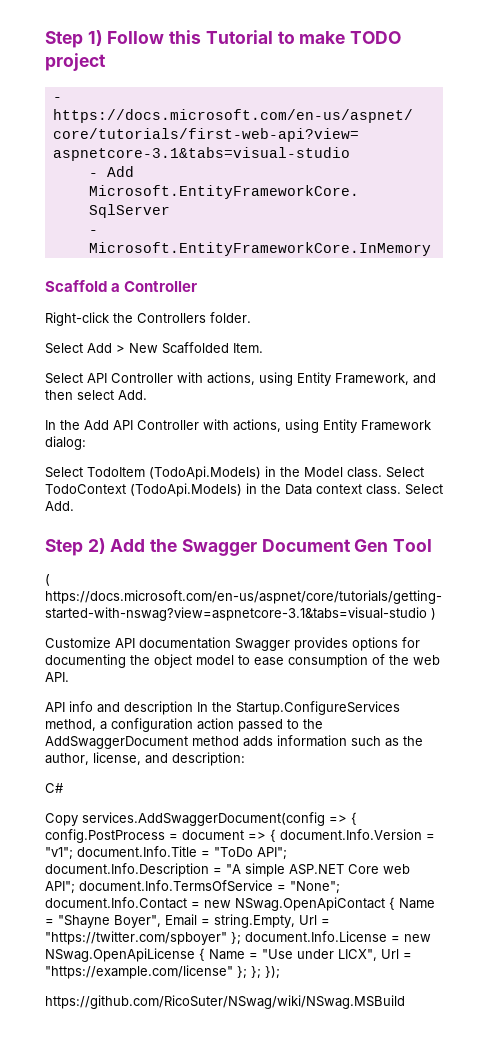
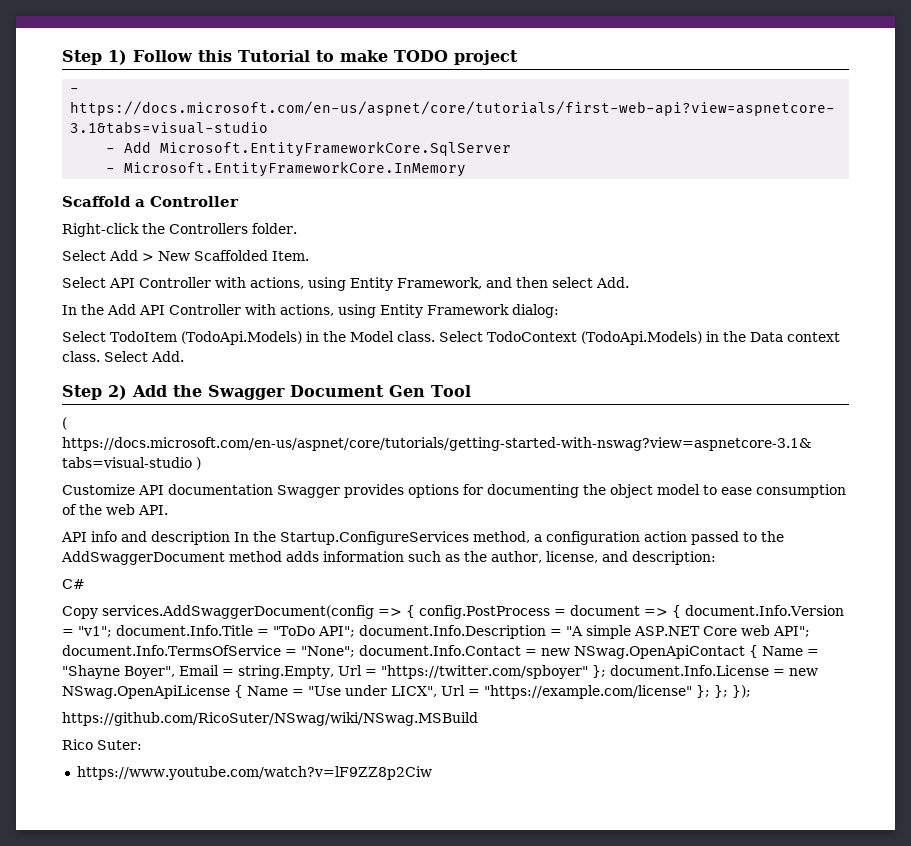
(405, 1002) none -> [62,739,142,750] [76,766,432,780] // Rico Suter: // https://www.youtube.com/watch?v=lF9ZZ8p2Ciw

